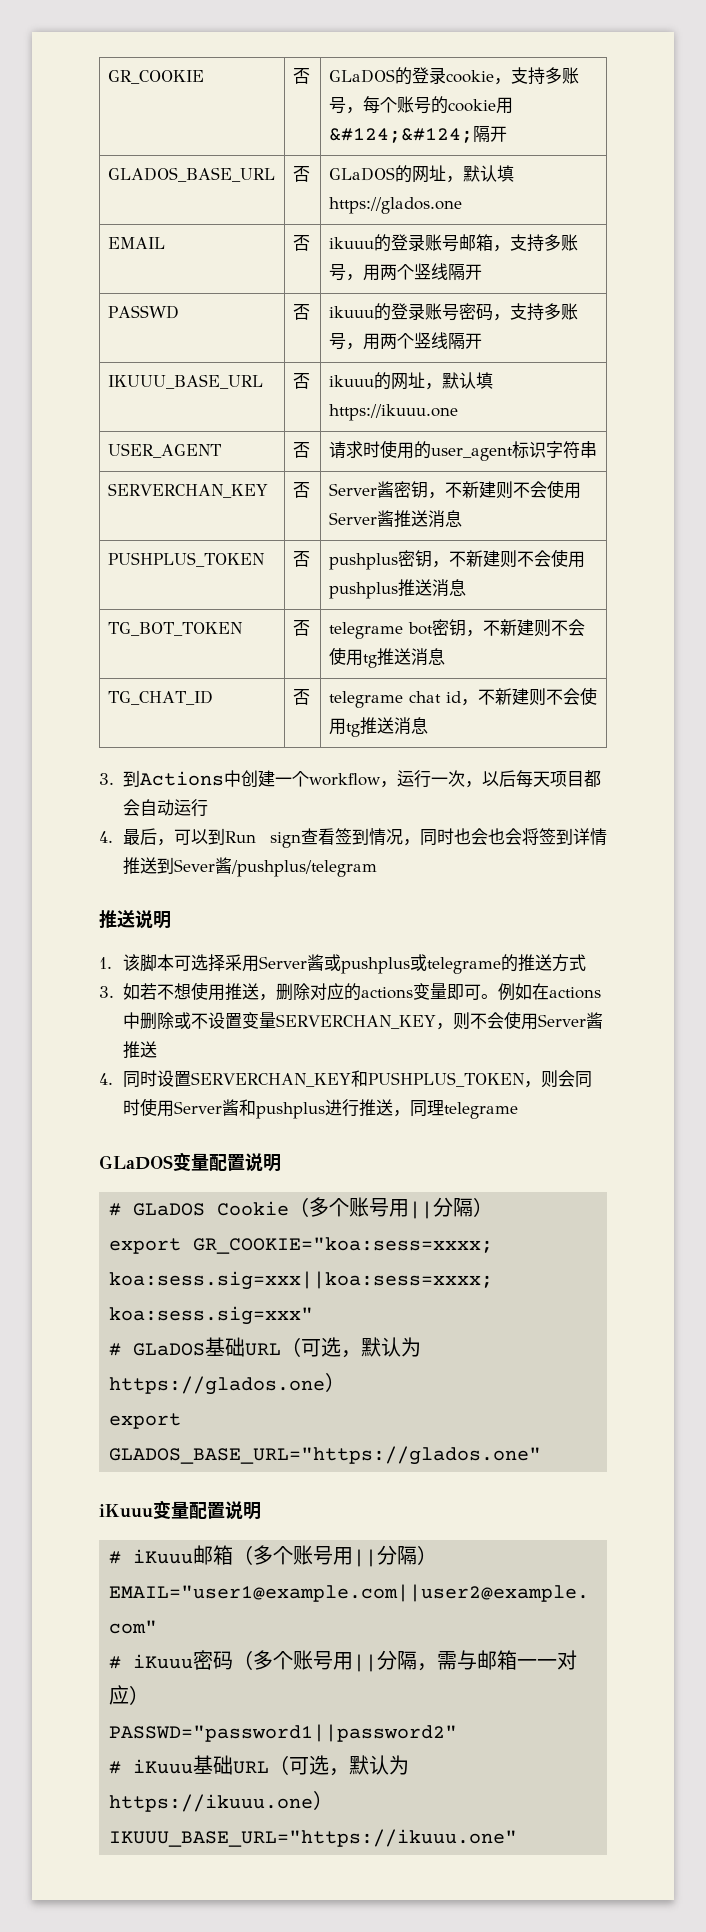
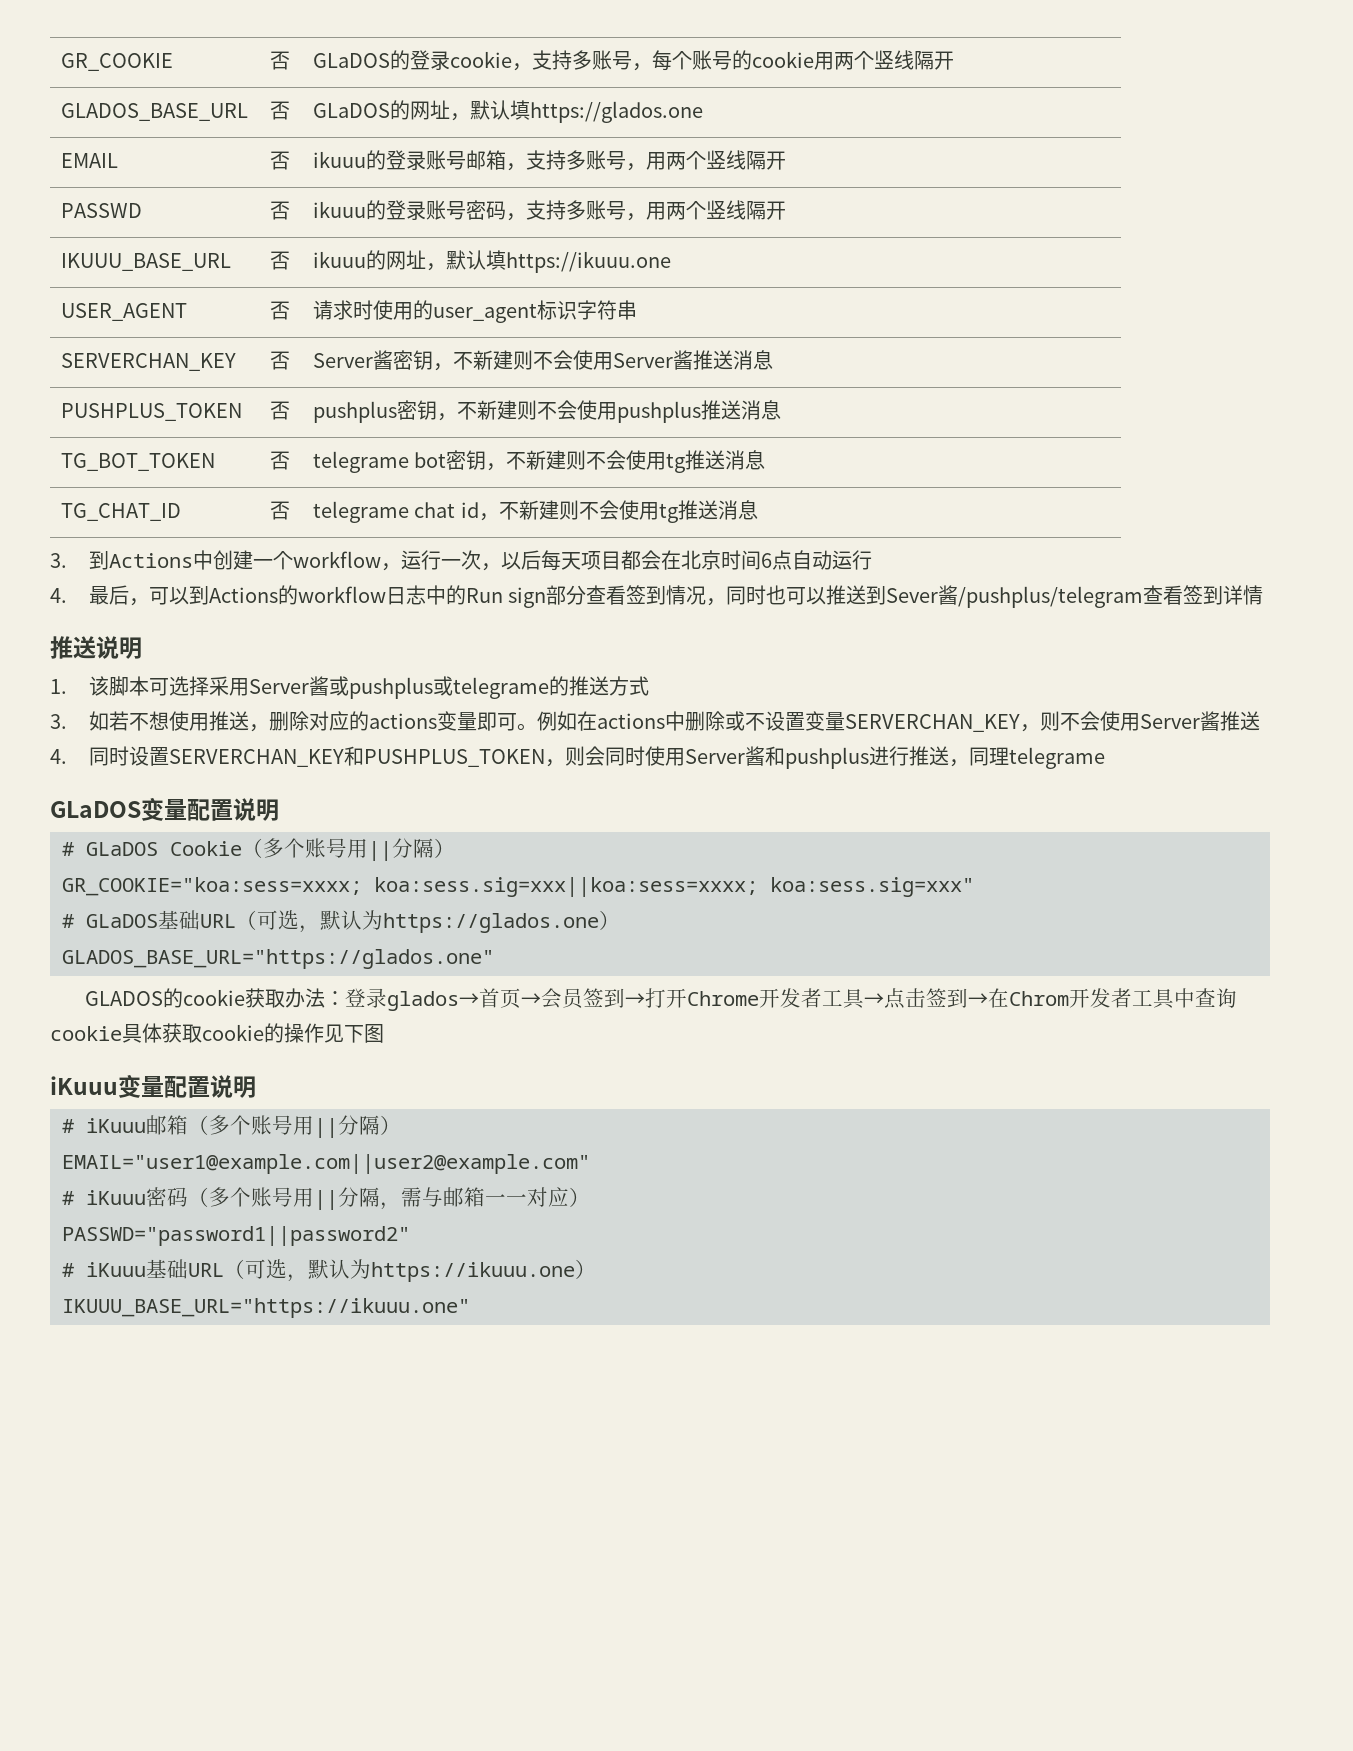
[328,128,473,143] &#124;&#124; -> [833,50,914,70] 两个竖线
(141, 807) none -> [660,550,792,570] 在北京时间6点
(226, 836) none -> [208,585,466,605] Actions的workflow日志中的
(301, 840) none -> [545,585,586,605] 部分
[471,828,607,846] 会也会将签到详情 -> [785,587,826,605] 可以
(378, 868) none -> [1142,585,1263,605] 查看签到详情
[109,1238,182,1254] export -> (455, 848) none
[109,1413,182,1429] export -> (620, 920) none
(542, 1455) none -> [84,988,1237,1011] [50,1023,384,1043] // GLADOS的cookie获取办法：登录glados→首页→会员签到→打开Chrome开发者工具→点击签到→在Chrom开发者工具中查询cookie具体获取cookie的操作见下图

